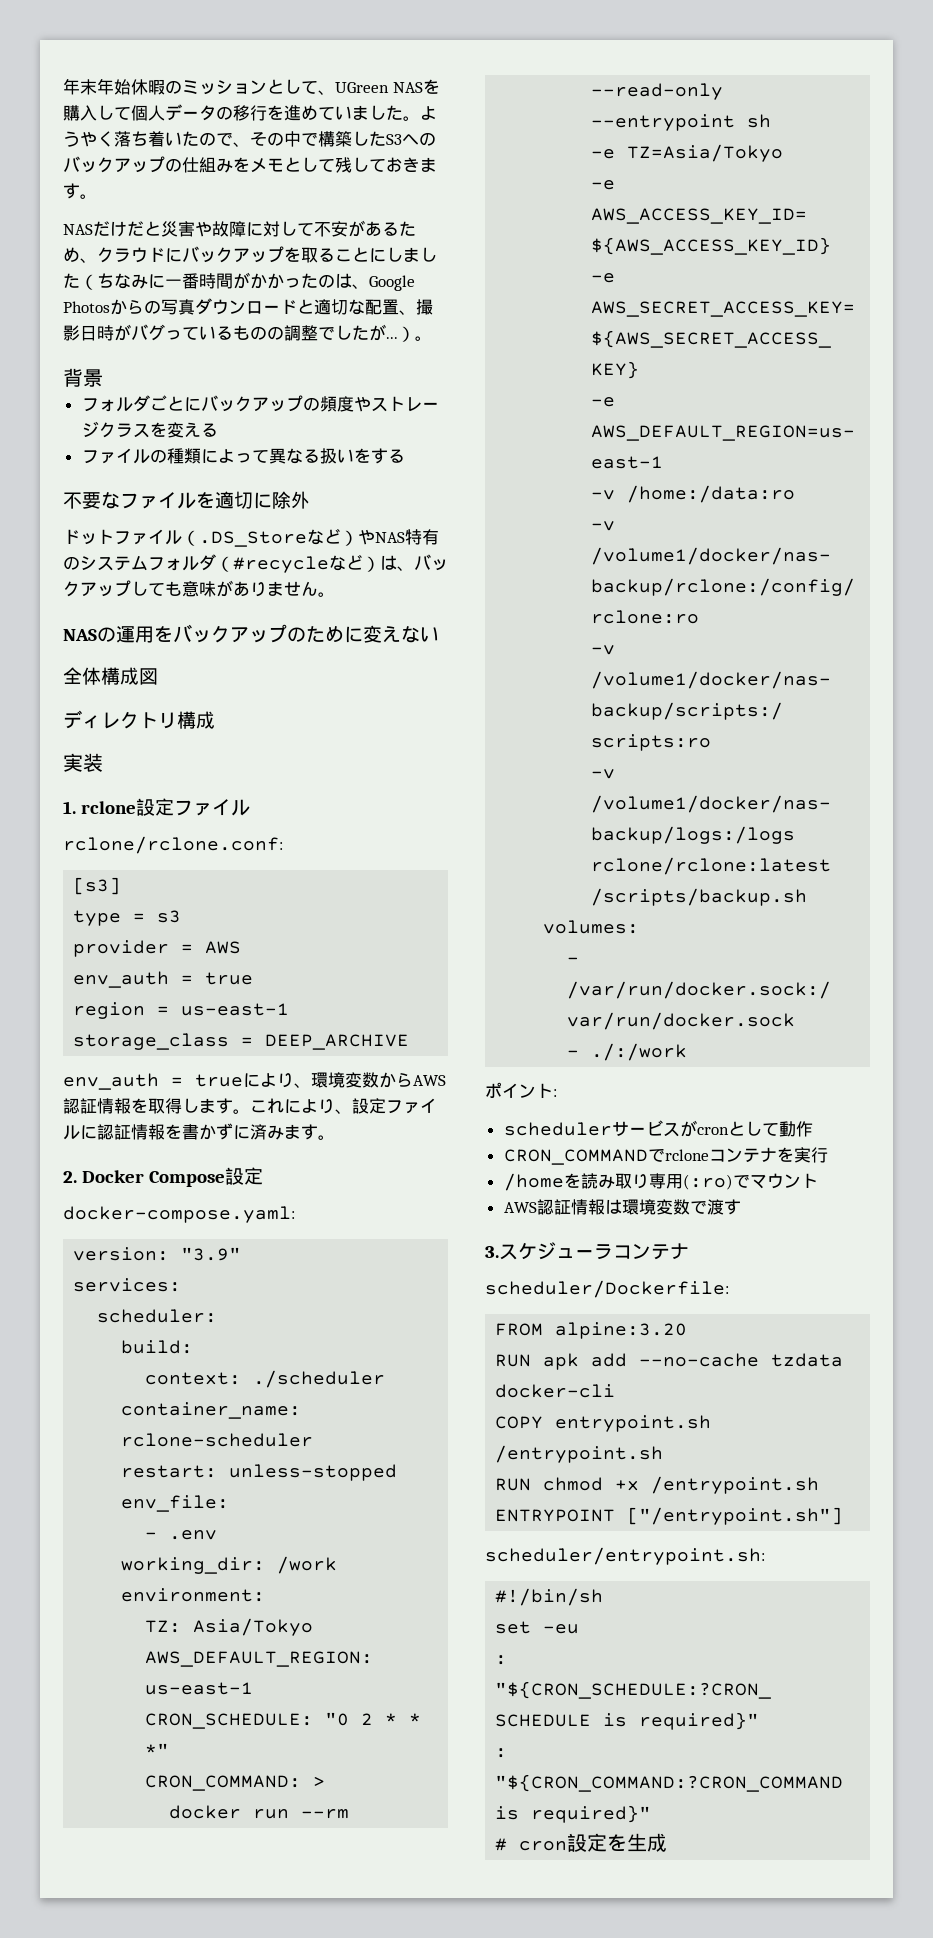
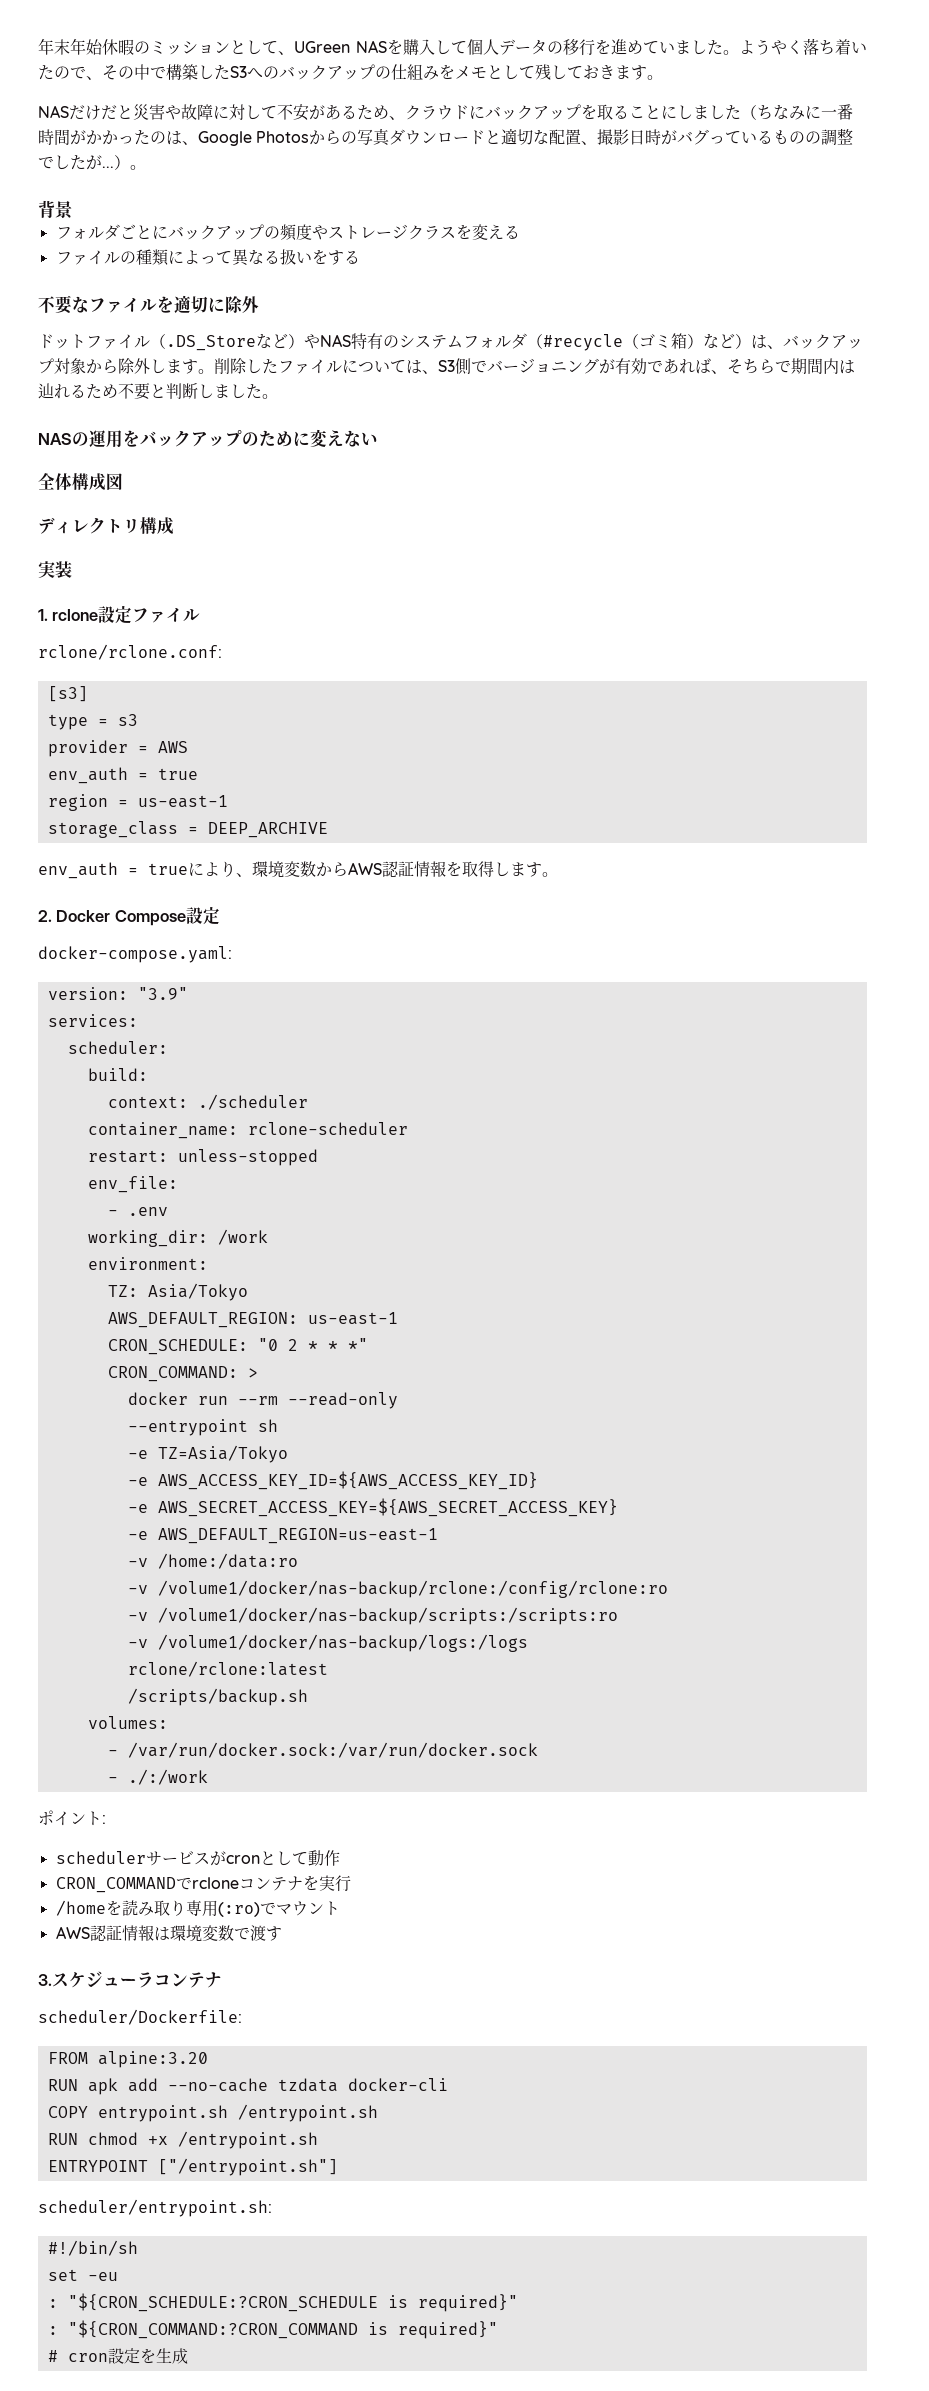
(329, 564) none -> [623,333,703,349] （ゴミ箱）
[131,580,318,597] しても意味がありません -> [54,358,855,375] [38,383,262,400] 対象から除外します。削除したファイルについては、S3側でバージョニングが有効であれば、そちらで期間内は辿れるため不要と判断しました
[250,1098,437,1114] [63,1123,335,1140] これにより、設定ファイルに認証情報を書かずに済みます。 -> (558, 874) none

